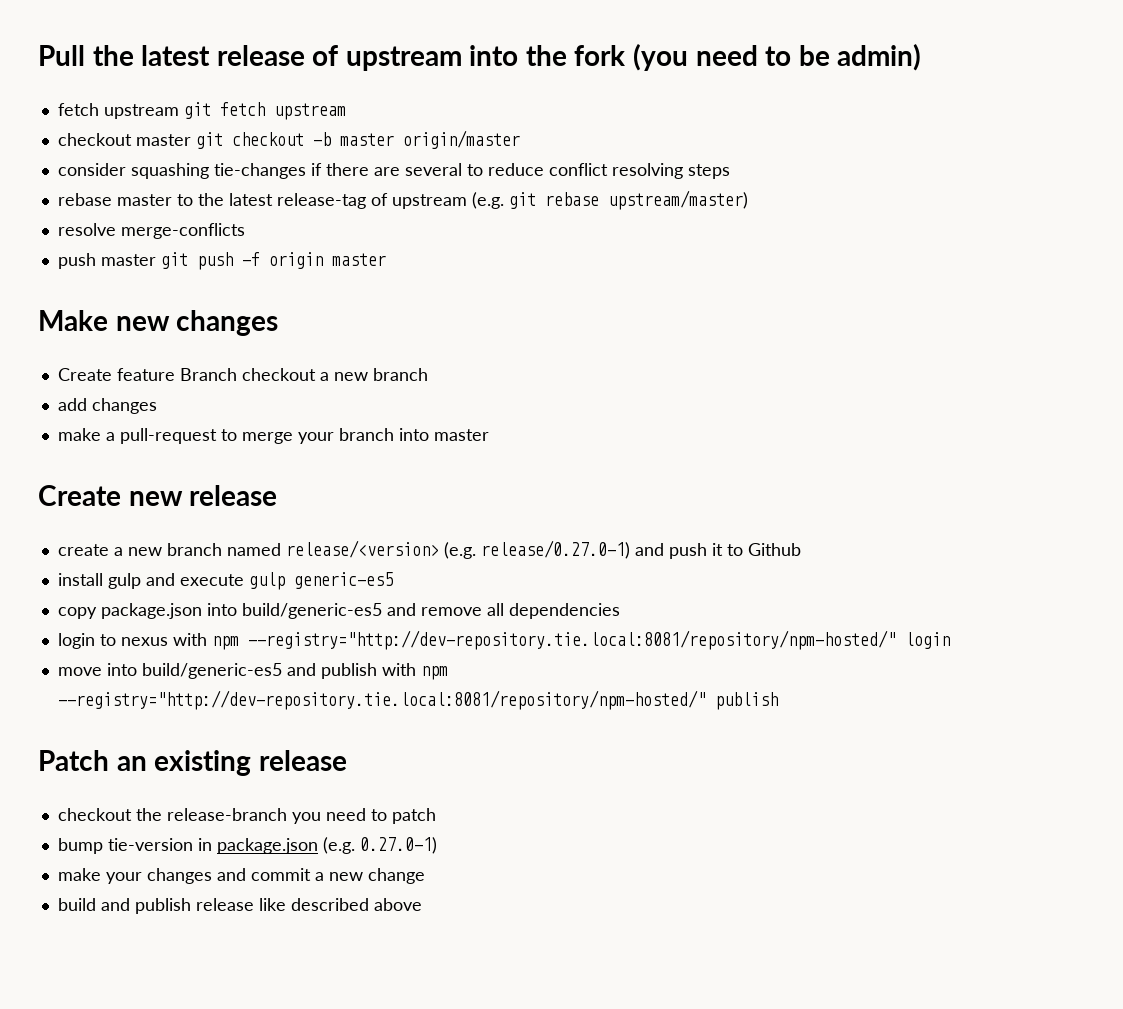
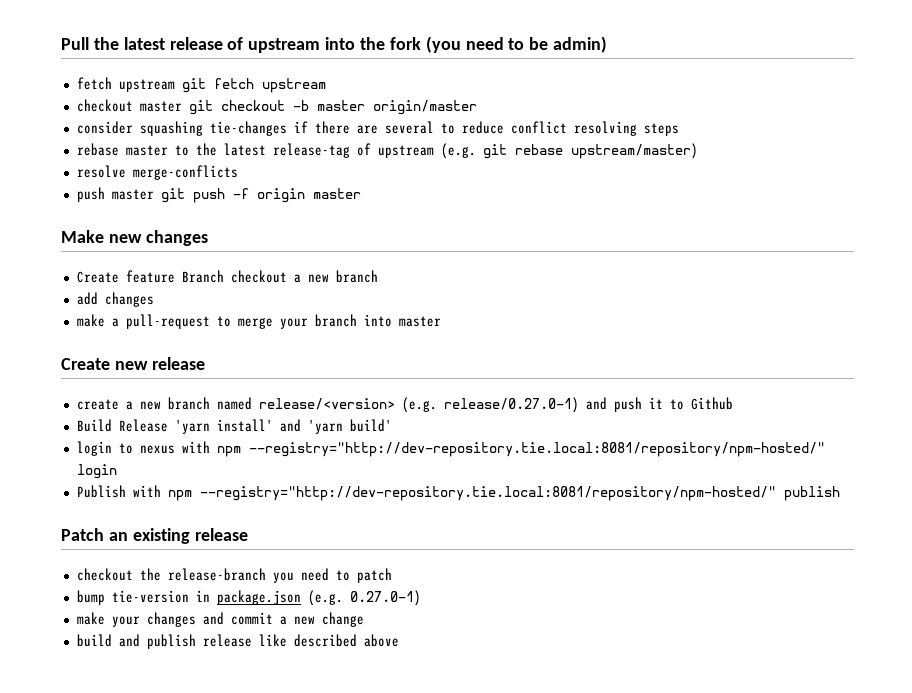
[57,572,393,590] [57,603,620,619] install gulp and execute gulp generic-es5 // copy package.json into build/generic-es5 and remove all dependencies -> [76,419,392,434] Build Release 'yarn install' and 'yarn build'
[57,663,377,679] move into build/generic-es5 and publish -> [76,485,126,498] Publish

